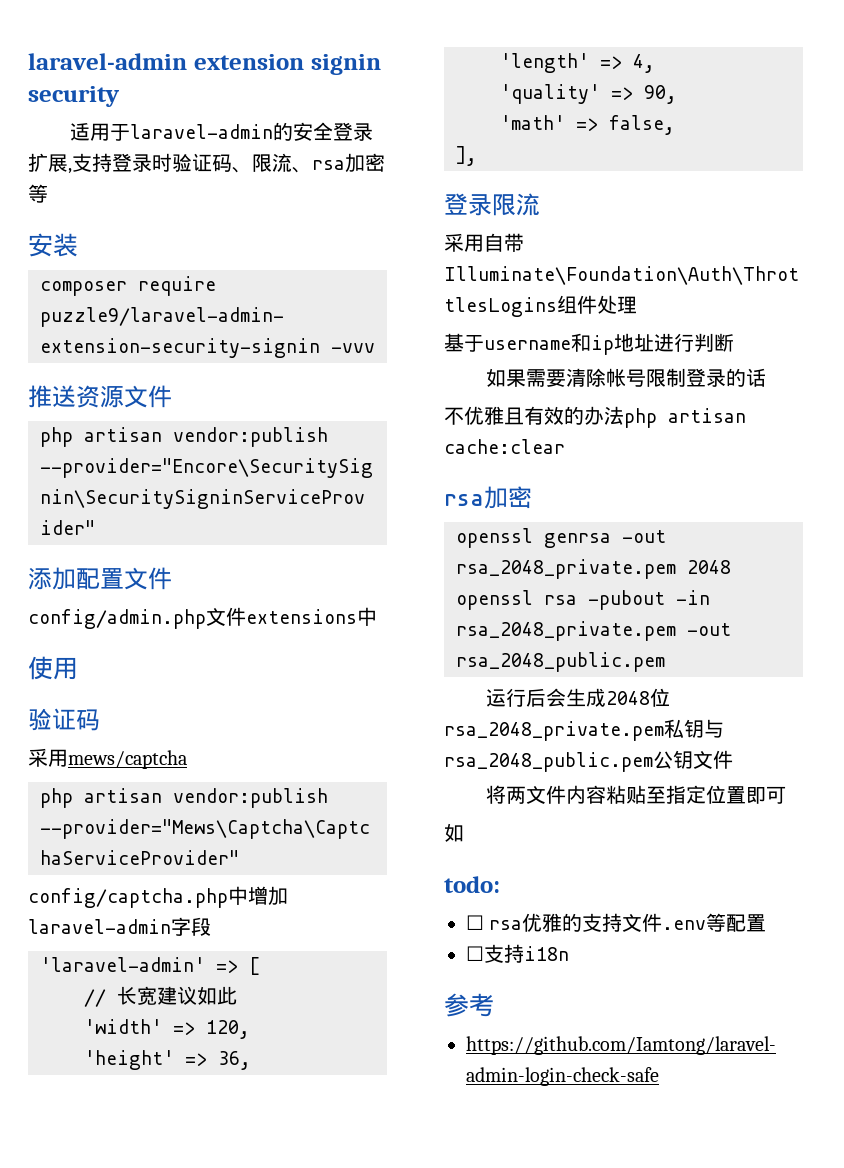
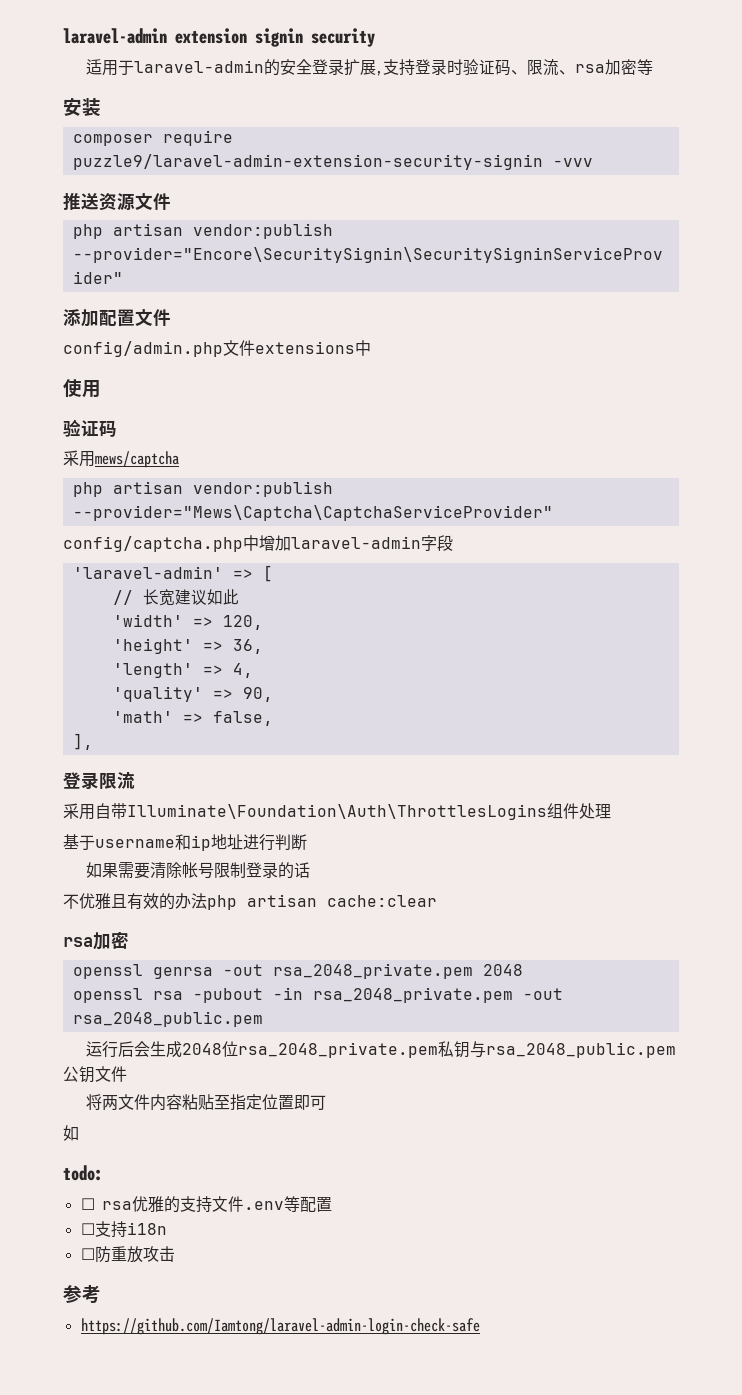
(569, 953) none -> [80,1246,175,1263] // ☐防重放攻击

